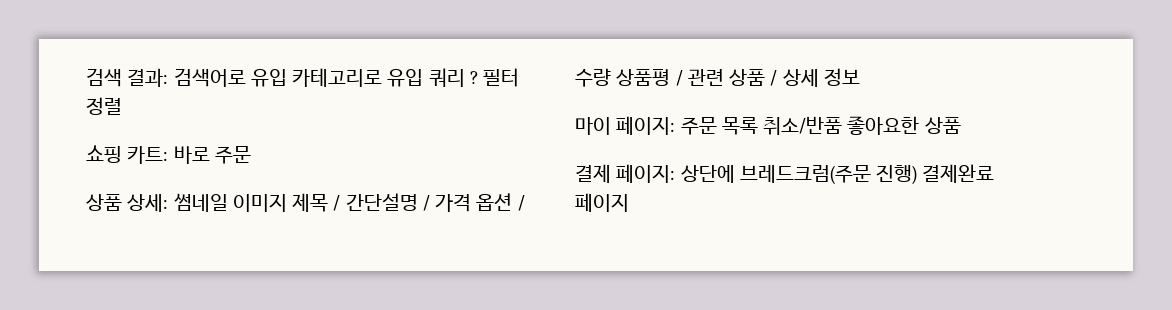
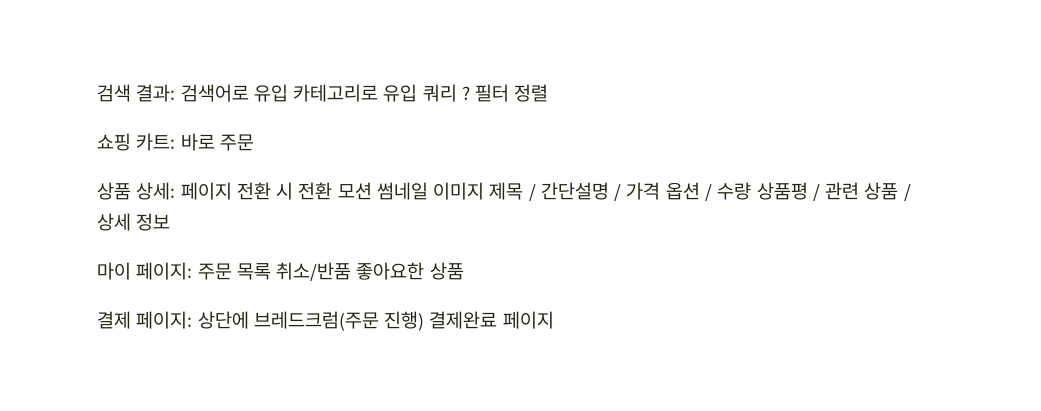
(169, 203) none -> [180,182,372,200] 페이지 전환 시 전환 모션

